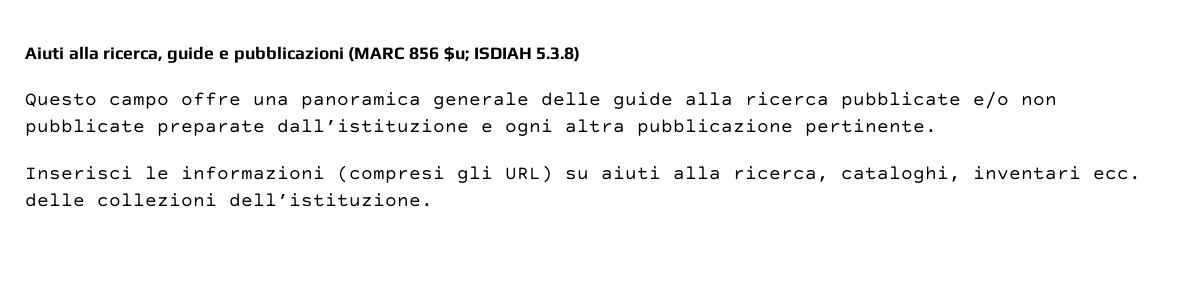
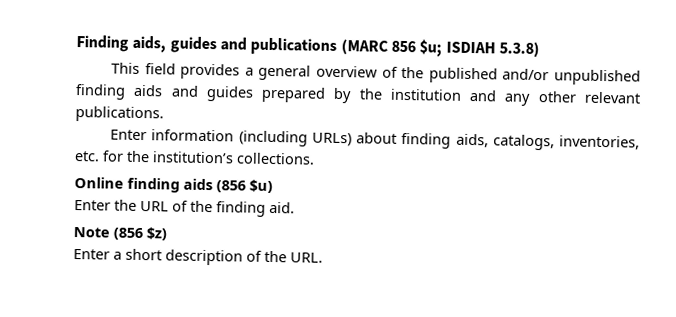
[25,46,344,63] Aiuti alla ricerca, guide e pubblicazioni -> [76,35,338,55] Finding aids, guides and publications
[25,91,1057,109] [25,119,937,136] [25,165,1141,183] [25,193,433,207] Questo campo offre una panoramica generale delle guide alla ricerca pubblicate e/o non pubblicate preparate dall’istituzione e ogni altra pubblicazione pertinente. // Inserisci le informazioni (compresi gli URL) su aiuti alla ricerca, cataloghi, inventari ecc. delle collezioni dell’istituzione. -> [111,62,641,86] [75,84,641,106] [75,106,164,123] [110,129,640,151] [74,150,315,165] [74,177,273,194] [74,199,295,217] [73,226,167,241] [73,248,323,266] This field provides a general overview of the published and/or unpublished finding aids and guides prepared by the institution and any other relevant publications. // Enter information (including URLs) about finding aids, catalogs, inventories, etc. for the institution’s collections. // Online finding aids (856 $u) // Enter the URL of the finding aid. // Note (856 $z) // Enter a short description of the URL.

